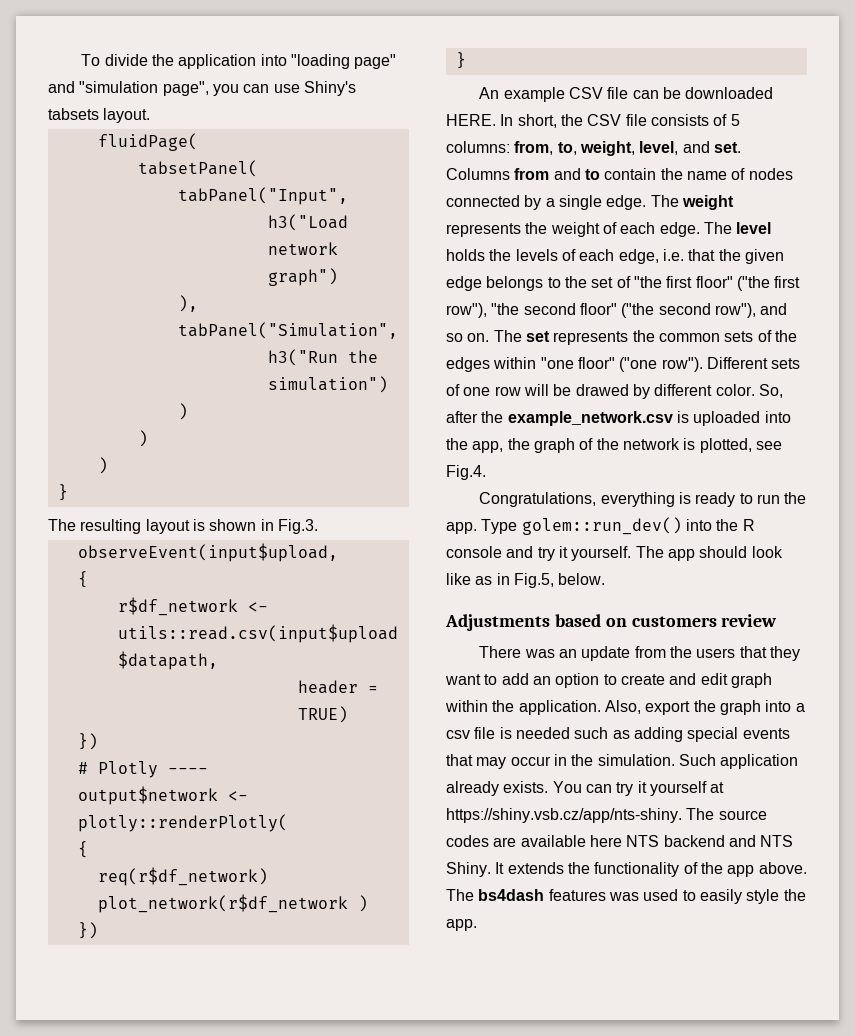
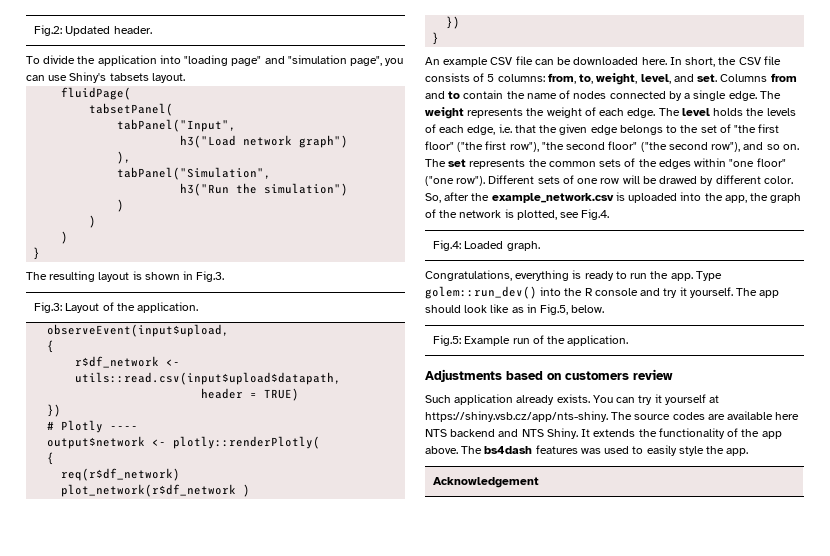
(81, 60) none -> [34,25,152,36] Fig.2: Updated header. //
(318, 526) none -> [34,302,198,313] // Fig.3: Layout of the application.
[446,114,496,126] HERE. -> [641,57,667,65] here.
(486, 472) none -> [433,240,540,251] // Fig.4: Loaded graph.
(606, 579) none -> [433,335,629,346] // Fig.5: Example run of the application.
[479,646,801,661] [445,673,772,688] [445,700,805,715] [446,727,790,742] [446,754,675,769] There was an update from the users that they want to add an option to create and edit graph within the application. Also, export the graph into a csv file is needed such as adding special events that may occur in the simulation. -> (673, 374) none
(477, 925) none -> [433,477,540,488] // Acknowledgement

